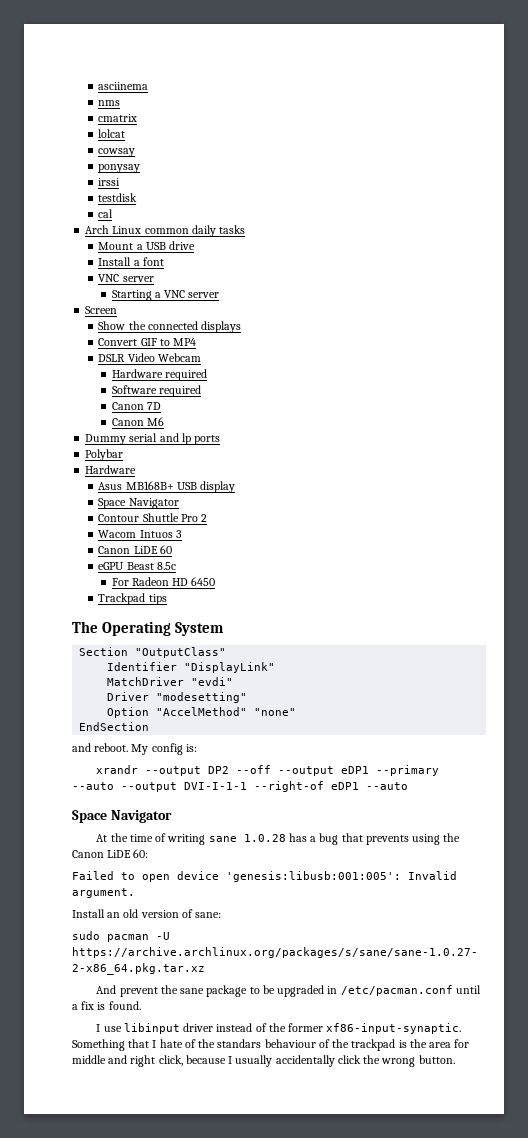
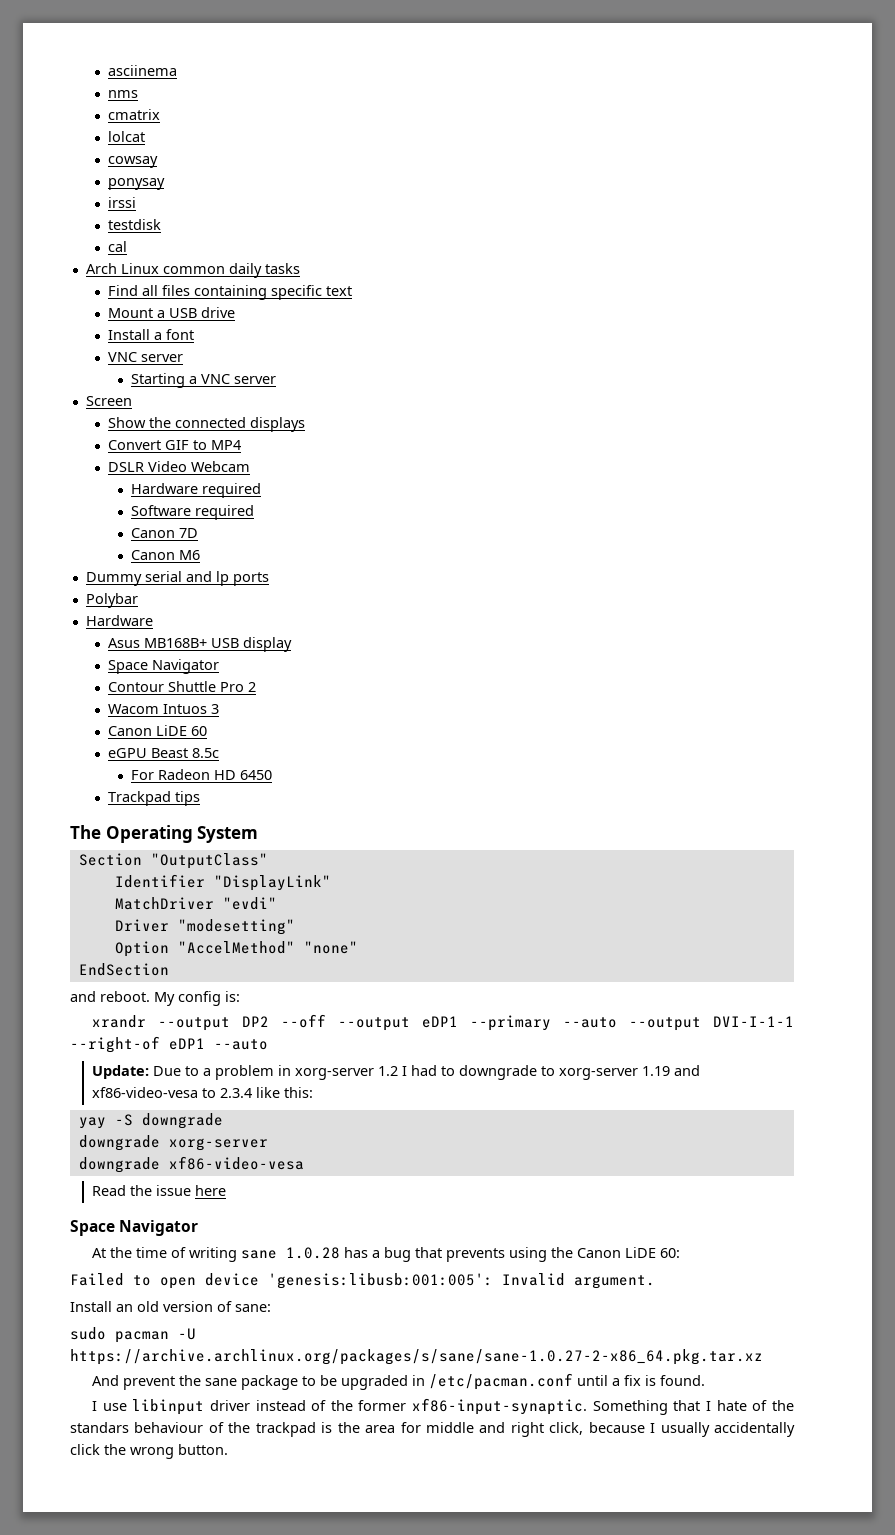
(246, 229) none -> [108,285,353,300] // Find all files containing specific text
(408, 786) none -> [92,1065,701,1080] [92,1087,314,1098] [78,1113,223,1129] [78,1135,268,1151] [78,1156,304,1173] [92,1185,227,1196] // Update: Due to a problem in xorg-server 1.2 I had to downgrade to xorg-server 1.19 and xf86-video-vesa to 2.3.4 like this: // yay -S downgrade // downgrade xorg-server // downgrade xf86-video-vesa // Read the issue here

